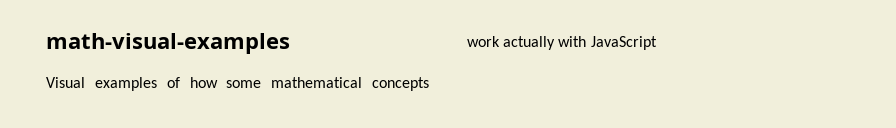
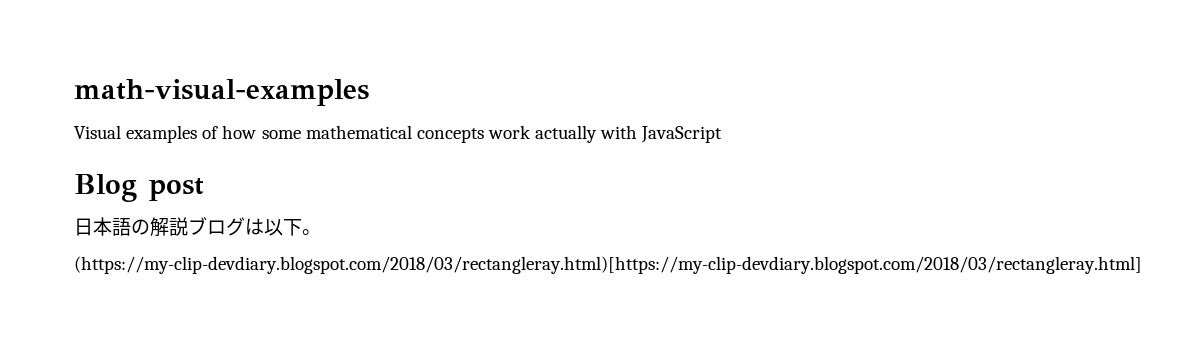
(657, 43) none -> [74,174,204,202] [74,216,321,237] [74,256,1142,274] // Blog post // 日本語の解説ブログは以下。 // (https://my-clip-devdiary.blogspot.com/2018/03/rectangleray.html)[https://my-clip-devdiary.blogspot.com/2018/03/rectangleray.html]

